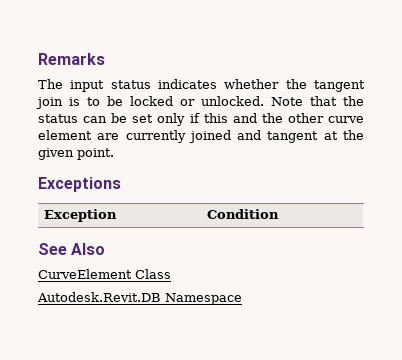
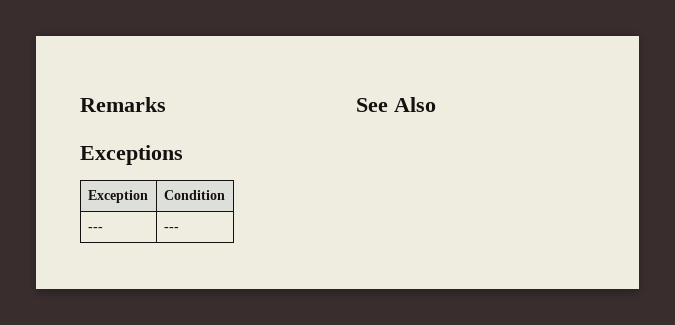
[38,79,365,92] [36,96,364,109] [38,113,364,126] [38,130,364,143] [38,148,114,160] // The input status indicates whether the tangent join is to be locked or unlocked. Note that the status can be set only if this and the other curve element are currently joined and tangent at the given point. -> (166, 104) none
(280, 214) none -> [87,227,103,231] [163,227,179,231] // --- | ---
[38,269,171,279] [37,292,242,305] // CurveElement Class // Autodesk.Revit.DB Namespace -> (436, 104) none

